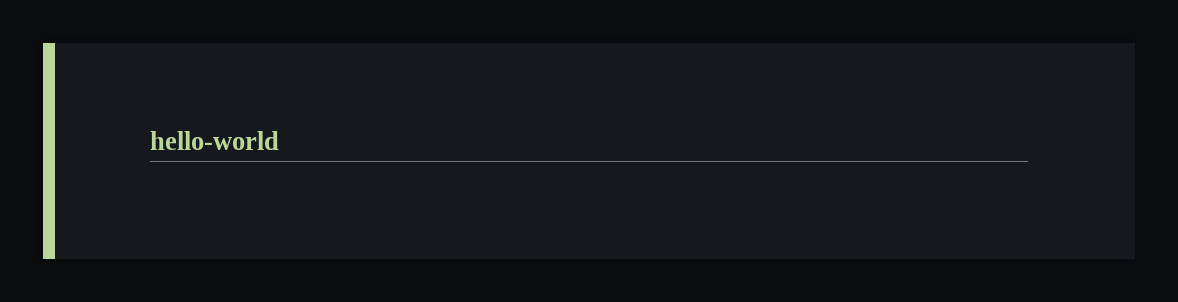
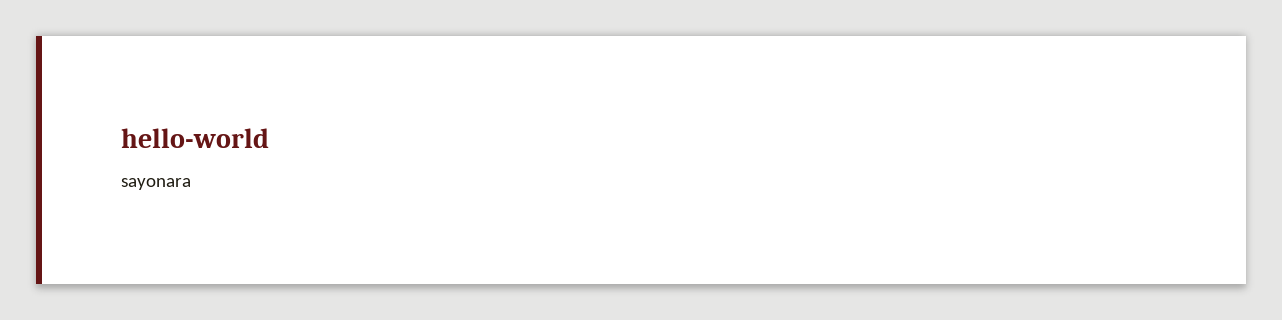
(279, 140) none -> [121,178,191,190] // sayonara

